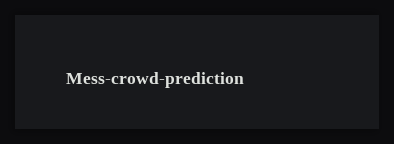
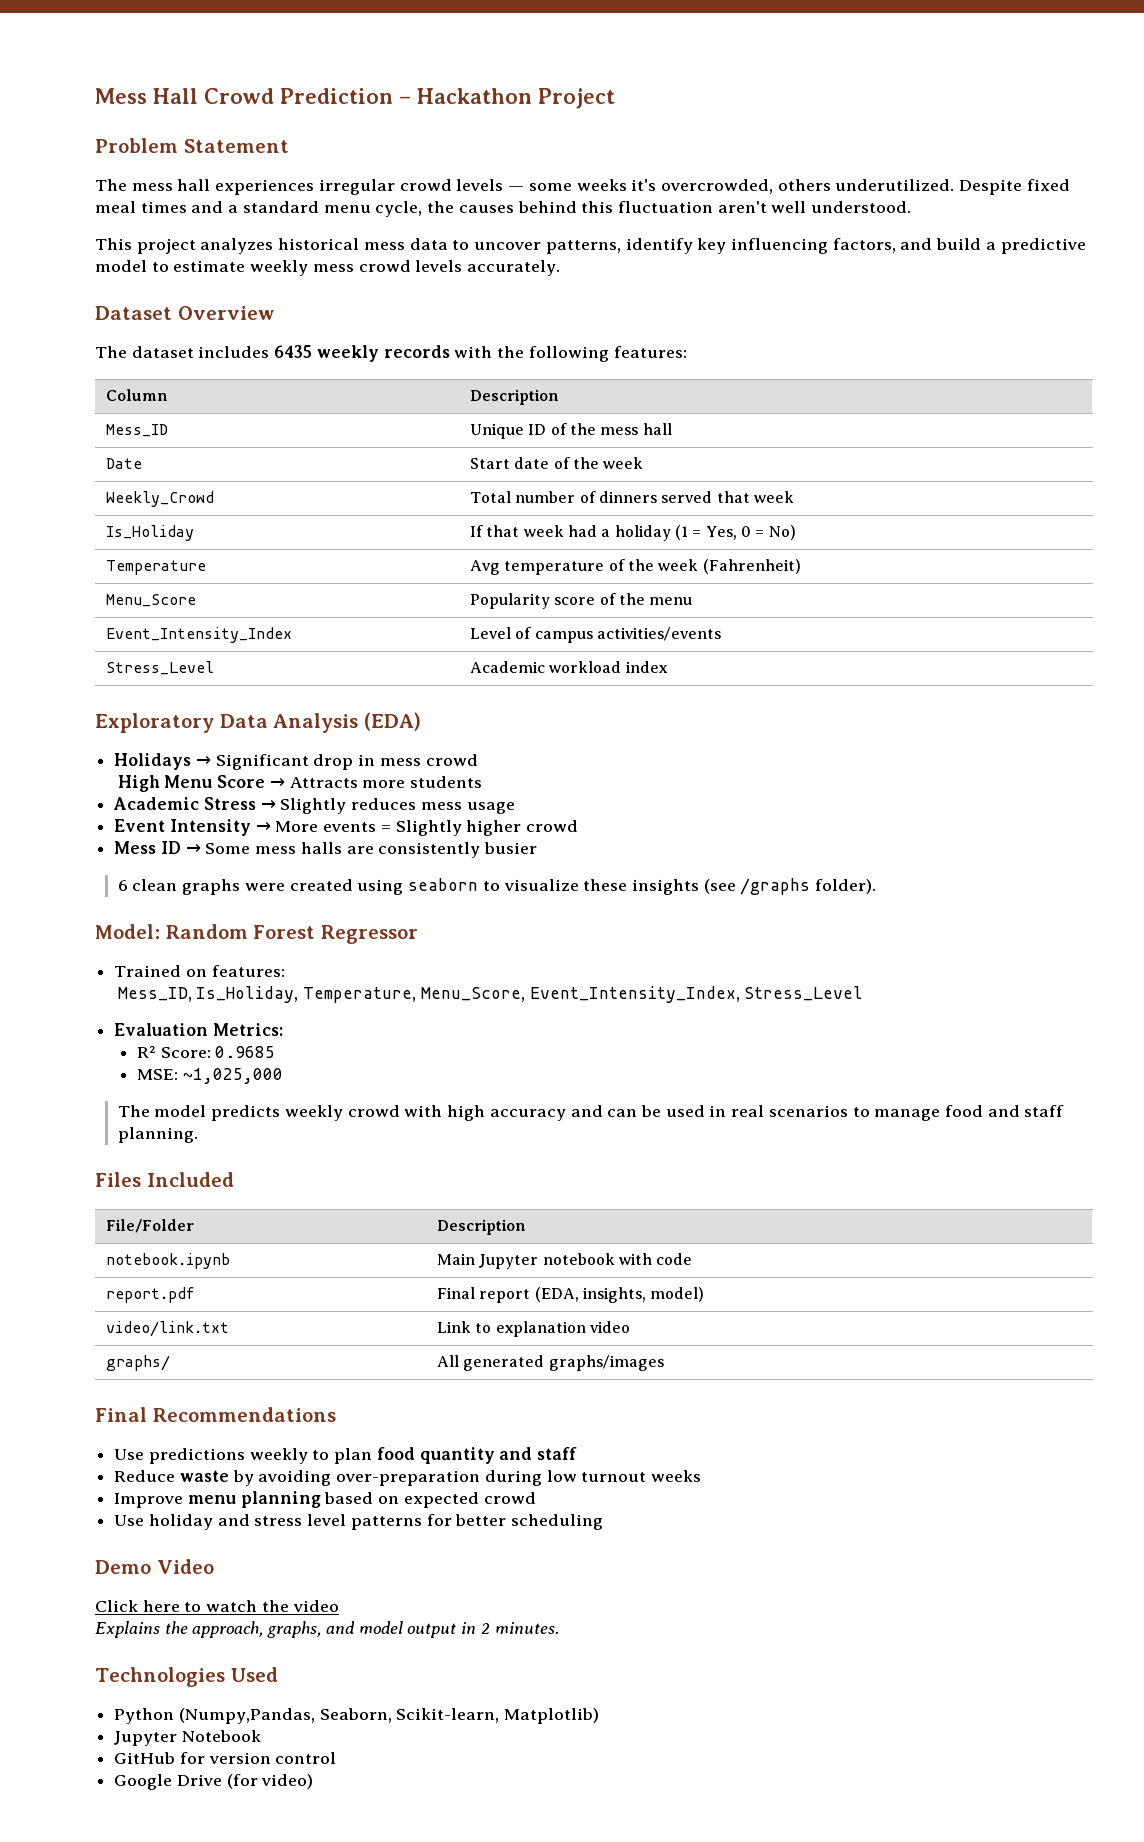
[66,72,244,88] Mess-crowd-prediction -> [95,88,615,109] [95,138,289,153] [95,179,1070,195] [95,201,912,217] [95,238,1086,254] [95,260,561,276] [95,306,274,320] [95,345,687,362] [106,389,169,401] [470,389,560,405] [106,424,169,437] [470,423,672,439] [106,458,143,469] [470,457,644,469] [106,491,215,507] [470,491,794,503] [106,525,195,541] [470,525,796,541] [106,560,207,575] [470,559,801,575] [106,594,197,607] [470,593,693,609] [106,627,293,643] [470,627,722,643] [106,661,215,675] [470,661,668,673] [95,712,421,733] [114,753,478,770] [117,775,483,792] [113,797,515,814] [114,819,579,836] [114,841,538,858] [117,878,877,895] [95,924,418,944] [114,965,285,977] [117,986,864,1003] [114,1023,283,1036] [136,1046,276,1058] [136,1068,283,1084] [117,1105,1065,1121] [117,1127,198,1143] [95,1172,234,1187] [106,1219,195,1233] [437,1219,527,1235] [106,1253,231,1269] [437,1253,693,1269] [106,1287,196,1303] [437,1287,705,1303] [106,1321,230,1337] [437,1321,631,1337] [106,1355,171,1371] [437,1355,664,1371] [95,1407,336,1422] [114,1447,578,1464] [114,1470,702,1486] [114,1491,536,1508] [114,1514,604,1530] [95,1559,214,1574] [95,1600,339,1612] [95,1621,559,1638] [95,1667,278,1687] [114,1708,600,1724] [114,1730,261,1746] [114,1752,337,1764] [114,1774,314,1790] Mess Hall Crowd Prediction – Hackathon Project // Problem Statement // The mess hall experiences irregular crowd levels — some weeks it's overcrowded, others underutilized. Despite fixed meal times and a standard menu cycle, the causes behind this fluctuation aren't well understood. // This project analyzes historical mess data to uncover patterns, identify key influencing factors, and build a predictive model to estimate weekly mess crowd levels accurately. // Dataset Overview // The dataset includes 6435 weekly records with the following features: // Column | Description // Mess_ID | Unique ID of the mess hall // Date | Start date of the week // Weekly_Crowd | Total number of dinners served that week // Is_Holiday | If that week had a holiday (1 = Yes, 0 = No) // Temperature | Avg temperature of the week (Fahrenheit) // Menu_Score | Popularity score of the menu // Event_Intensity_Index | Level of campus activities/events // Stress_Level | Academic workload index // Exploratory Data Analysis (EDA) // Holidays → Significant drop in mess crowd // High Menu Score → Attracts more students // Academic Stress → Slightly reduces mess usage // Event Intensity → More events = Slightly higher crowd // Mess ID → Some mess halls are consistently busier // 6 clean graphs were created using seaborn to visualize these insights (see /graphs folder). // Model: Random Forest Regressor // Trained on features: // Mess_ID, Is_Holiday, Temperature, Menu_Score, Event_Intensity_Index, Stress_Level // Evaluation Metrics: // R² Score: 0.9685 // MSE: ~1,025,000 // The model predicts weekly crowd with high accuracy and can be used in real scenarios to manage food and staff planning. // Files Included // File/Folder | Description // notebook.ipynb | Main Jupyter notebook with code // report.pdf | Final report (EDA, insights, model) // video/link.txt | Link to explanation video // graphs/ | All generated graphs/images // Final Recommendations // Use predictions weekly to plan food quantity and staff // Reduce waste by avoiding over-preparation during low turnout weeks // Improve menu planning based on expected crowd // Use holiday and stress level patterns for better scheduling // Demo Video // Click here to watch the video // Explains the approach, graphs, and model output in 2 minutes. // Technologies Used // Python (Numpy,Pandas, Seaborn, Scikit-learn, Matplotlib) // Jupyter Notebook // GitHub for version control // Google Drive (for video)

